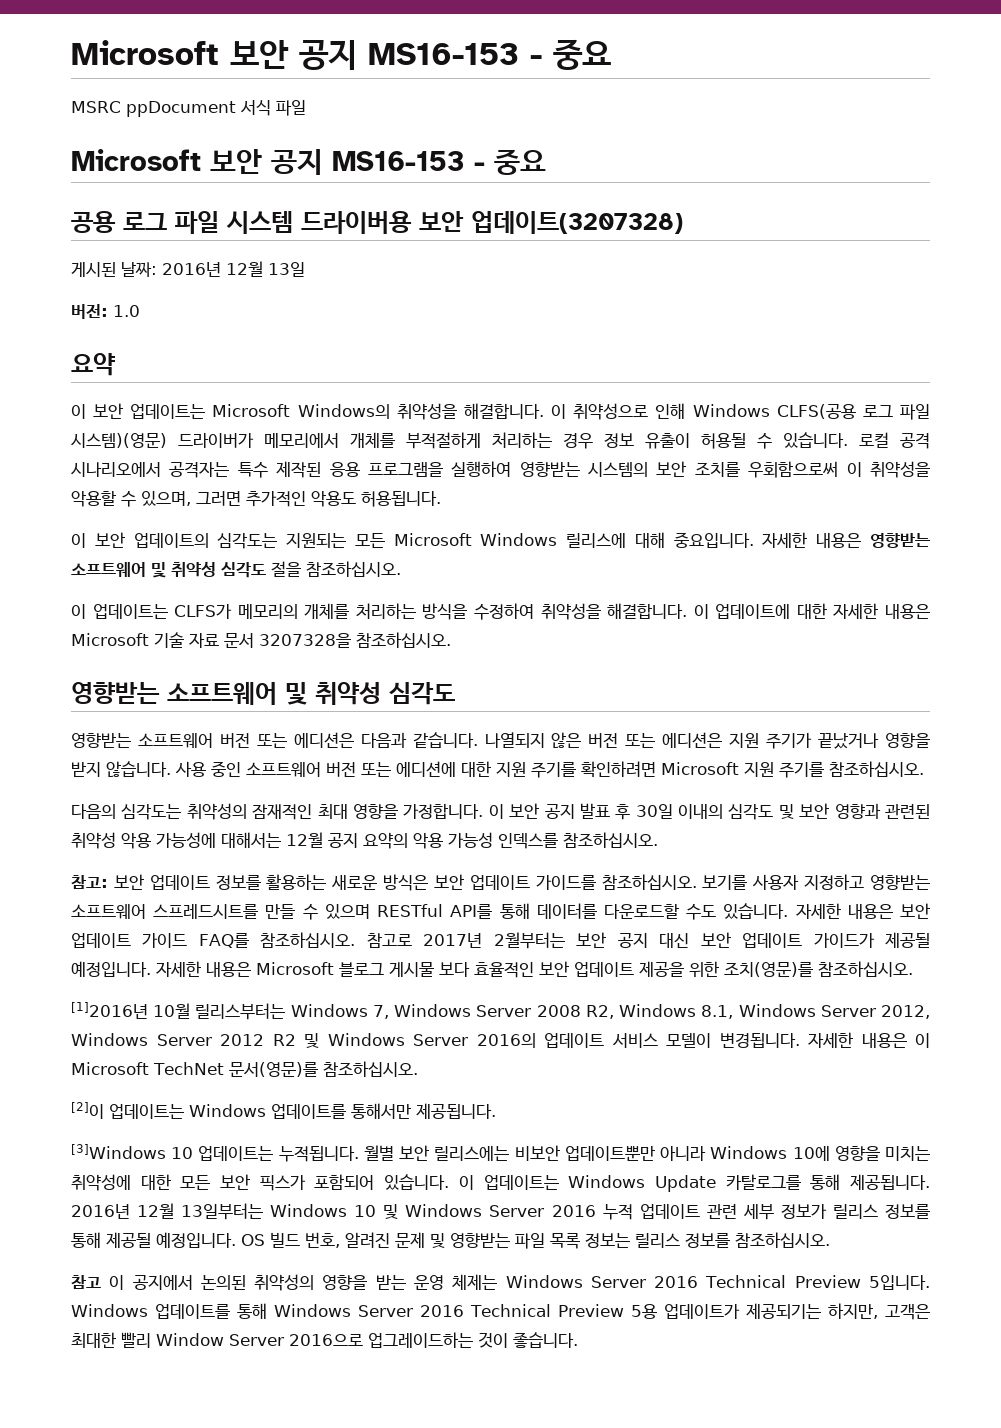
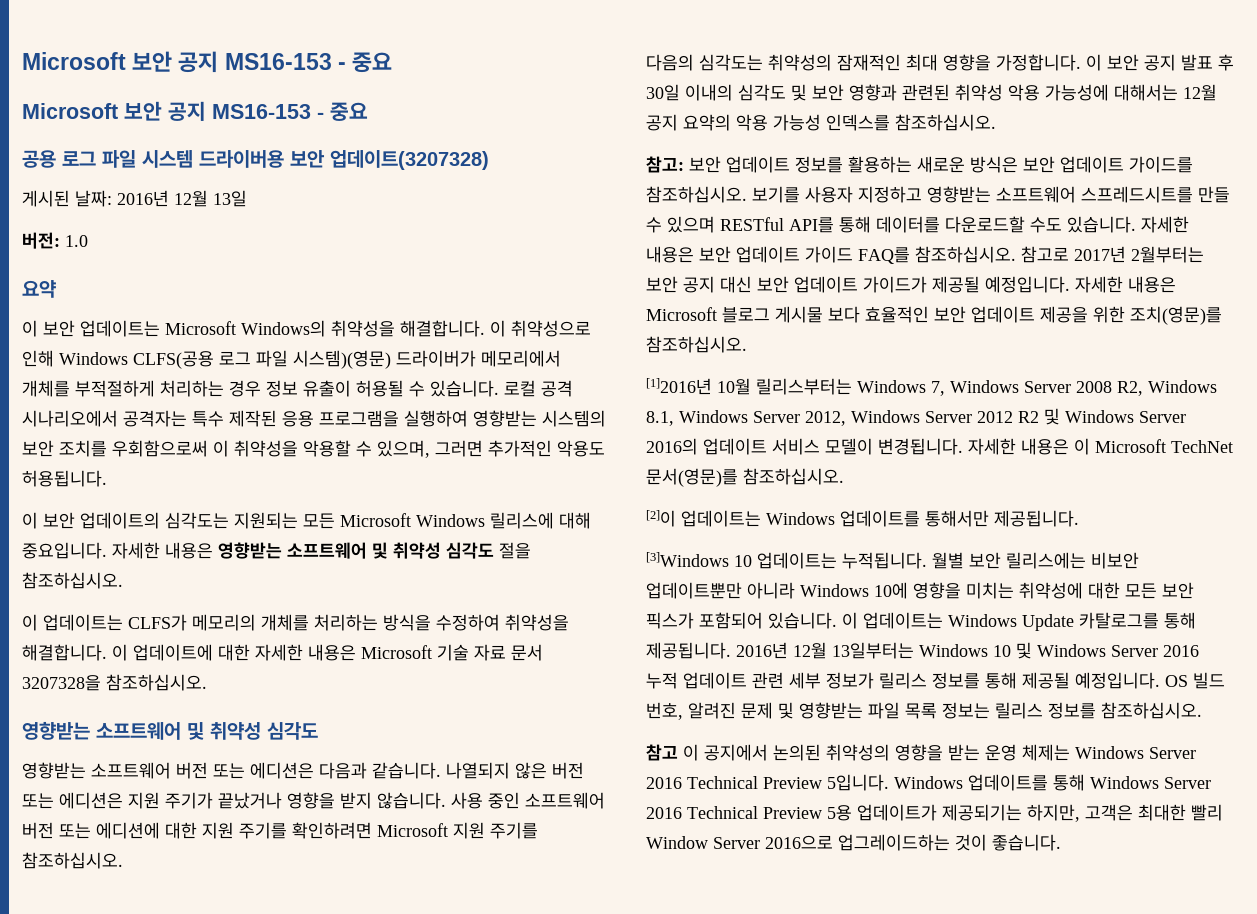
[71,39,611,70] [71,100,306,117] Microsoft 보안 공지 MS16-153 - 중요 // MSRC ppDocument 서식 파일 -> [22,51,393,73] Microsoft 보안 공지 MS16-153 - 중요

